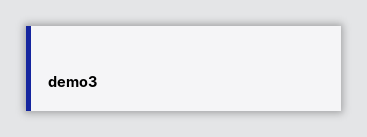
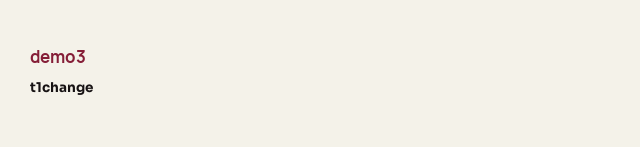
(97, 81) none -> [30,82,93,95] // t1change

